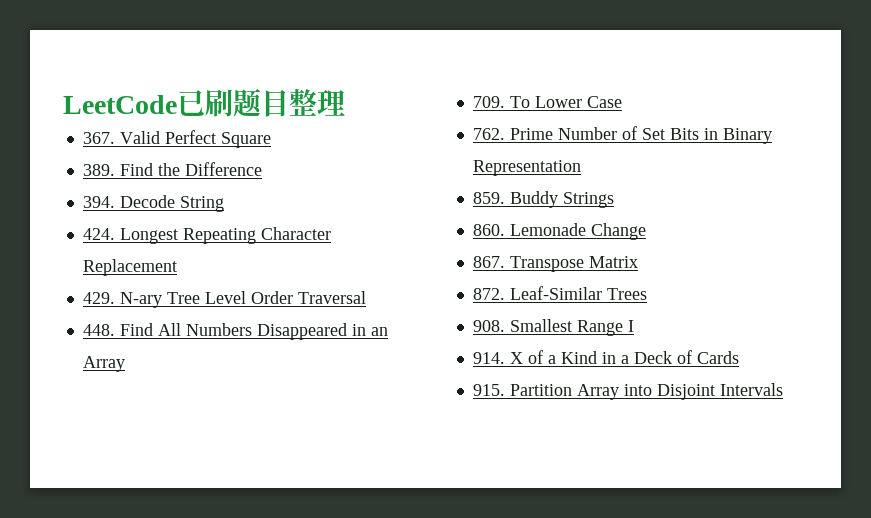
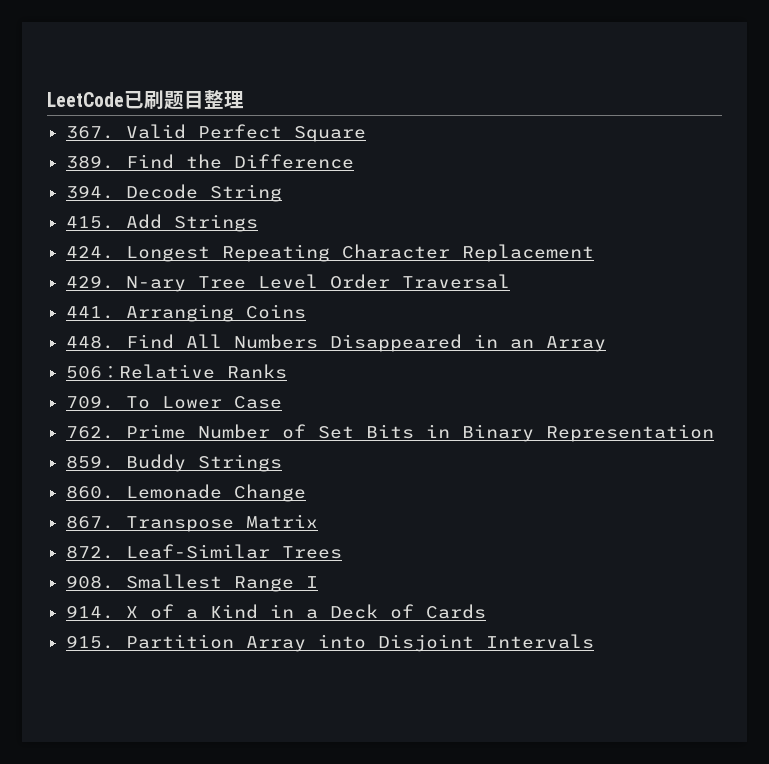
(224, 204) none -> [65,214,258,232] // 415. Add Strings
(366, 297) none -> [65,304,306,322] // 441. Arranging Coins
(125, 364) none -> [65,364,287,379] // 506：Relative Ranks

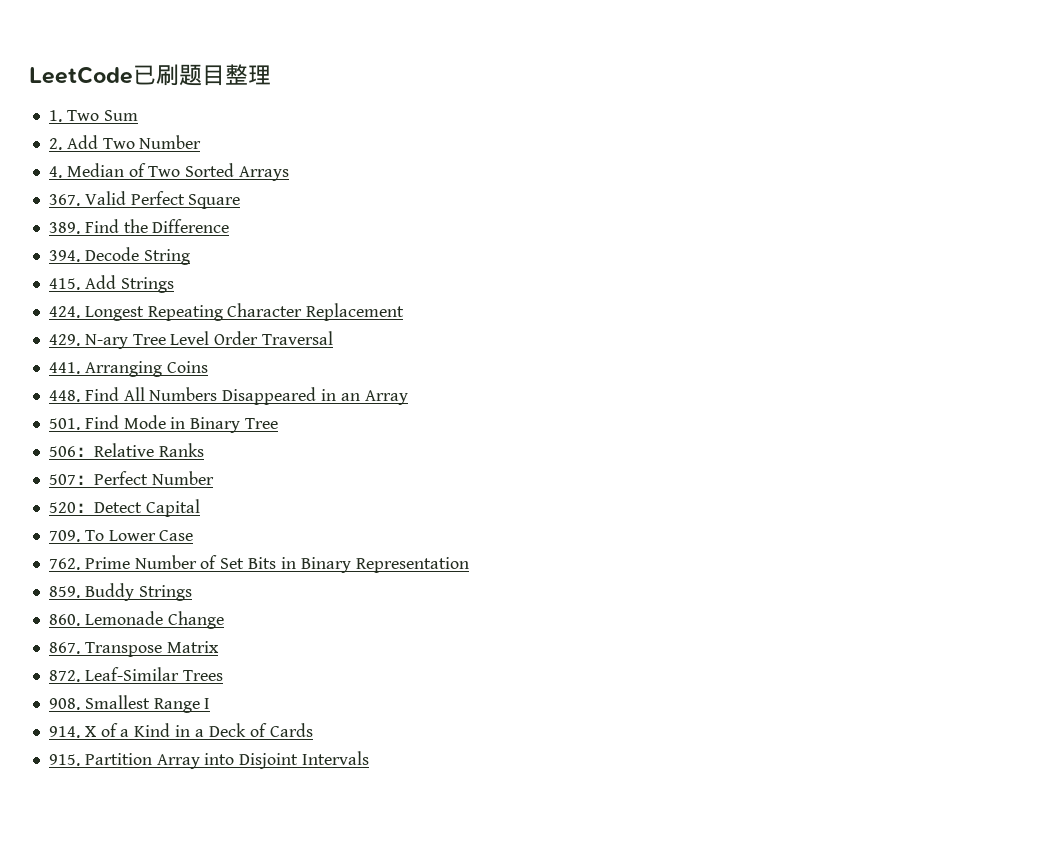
(244, 100) none -> [48,110,138,122] [48,135,202,150] [48,163,290,181] // 1. Two Sum // 2. Add Two Number // 4. Median of Two Sorted Arrays
[65,364,287,379] 506：Relative Ranks -> [48,415,279,433] [48,443,204,457] [48,471,214,485] [48,499,200,517] 501. Find Mode in Binary Tree // 506：Relative Ranks // 507：Perfect Number // 520：Detect Capital

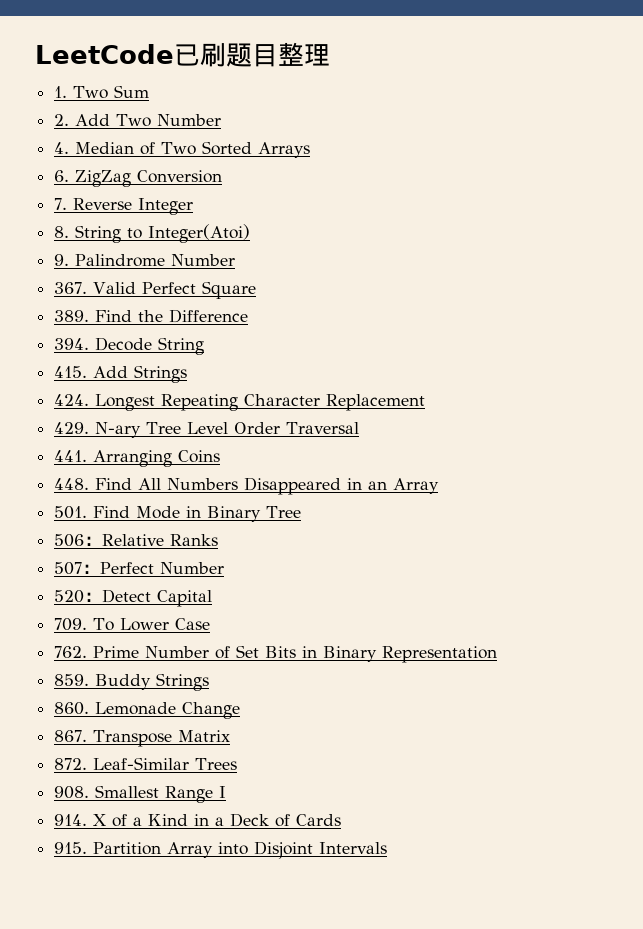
(290, 173) none -> [54,170,223,187] [54,198,194,215] [54,224,251,243] [54,254,236,267] // 6. ZigZag Conversion // 7. Reverse Integer // 8. String to Integer(Atoi) // 9. Palindrome Number

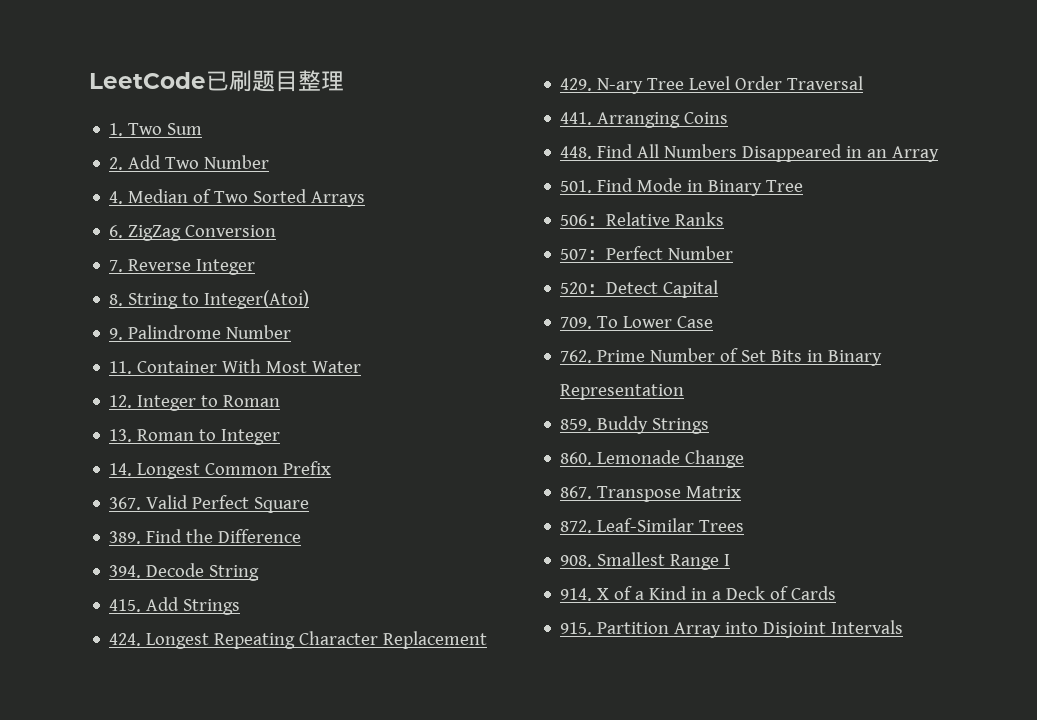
(236, 260) none -> [109,359,362,374] [109,395,281,411] [109,429,281,445] [109,461,332,479] // 11. Container With Most Water // 12. Integer to Roman // 13. Roman to Integer // 14. Longest Common Prefix

